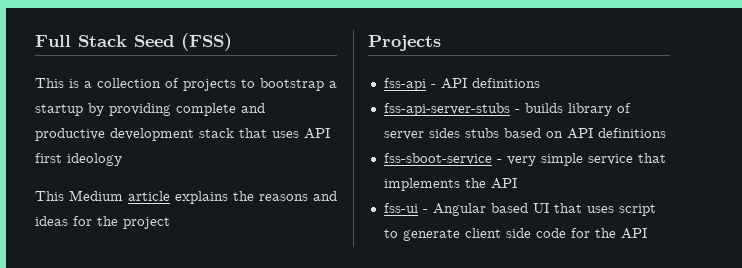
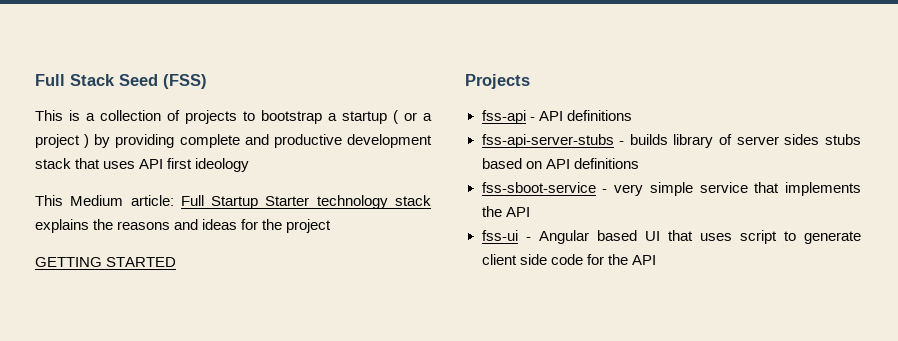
(83, 110) none -> [393,110,432,124] [35,134,90,148] ( or a project )
[128,191,170,201] article -> [130,195,431,209] article: Full Startup Starter technology stack
(170, 223) none -> [35,257,177,267] // GETTING STARTED

